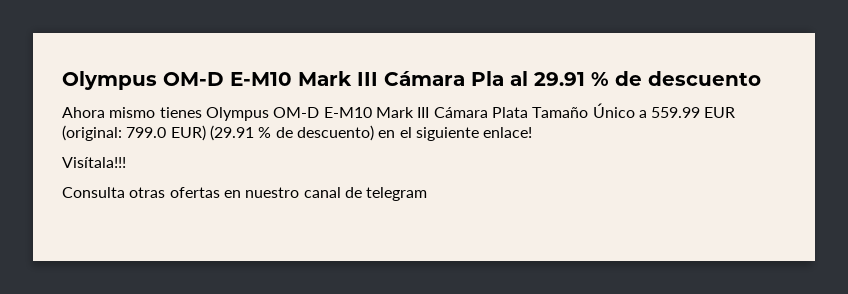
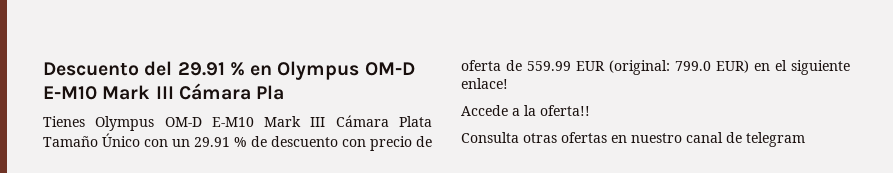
(62, 80) none -> [43,61,273,76] Descuento del 29.91 % en
[510,71,761,86] [62,107,202,118] al 29.91 % de descuento // Ahora mismo tienes -> [43,116,85,127] // Tienes
[638,110,647,118] a -> [144,136,432,151] [461,60,522,71] con un 29.91 % de descuento con precio de oferta de
[209,125,374,141] (29.91 % de descuento) -> (749, 66) none
[62,157,126,168] Visítala!!! -> [461,105,590,116] Accede a la oferta!!

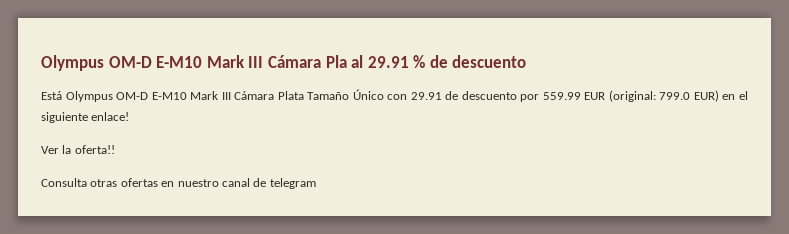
[43,61,273,76] Descuento del 29.91 % en -> (41, 63) none
[43,116,85,127] // Tienes -> [351,55,527,68] [41,91,62,100] al 29.91 % de descuento // Está
[172,136,432,151] [461,60,522,71] un 29.91 % de descuento con precio de oferta de -> [410,91,540,102] 29.91 de descuento por
[461,105,520,116] Accede a -> [41,146,59,154] Ver

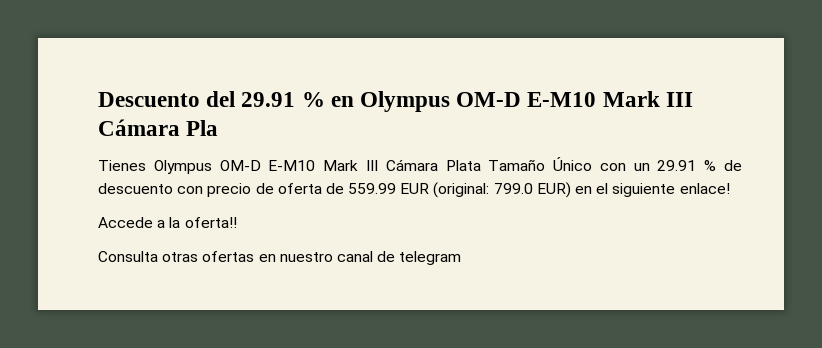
(41, 63) none -> [98,91,354,107] Descuento del 29.91 % en
[351,55,527,68] [41,91,62,100] al 29.91 % de descuento // Está -> [98,160,146,171] // Tienes
[410,91,540,102] 29.91 de descuento por -> [633,160,743,171] [98,183,344,197] un 29.91 % de descuento con precio de oferta de
[41,146,59,154] Ver -> [98,217,166,228] Accede a

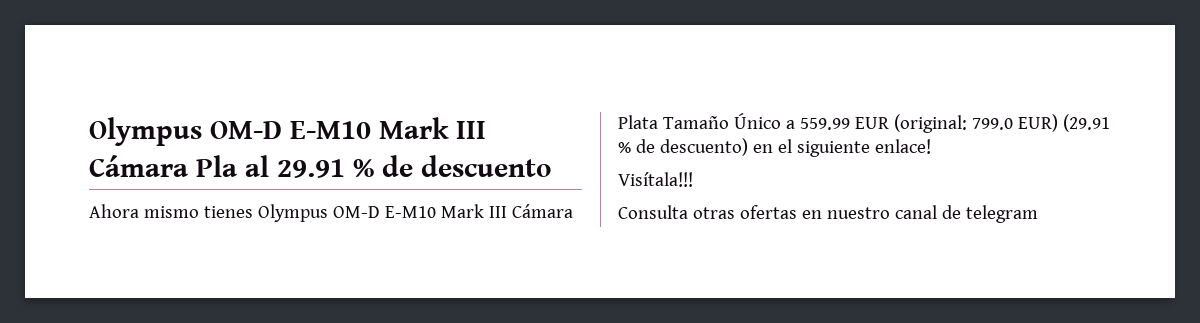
[98,91,354,107] Descuento del 29.91 % en -> (89, 131) none
[98,160,146,171] // Tienes -> [245,155,551,178] [89,204,253,218] al 29.91 % de descuento // Ahora mismo tienes
[599,160,743,171] [98,183,344,197] con un 29.91 % de descuento con precio de oferta de -> [785,120,795,129] a
(571, 190) none -> [1062,114,1110,132] [618,138,748,156] (29.91 % de descuento)
[98,217,237,228] Accede a la oferta!! -> [618,172,693,187] Visítala!!!

